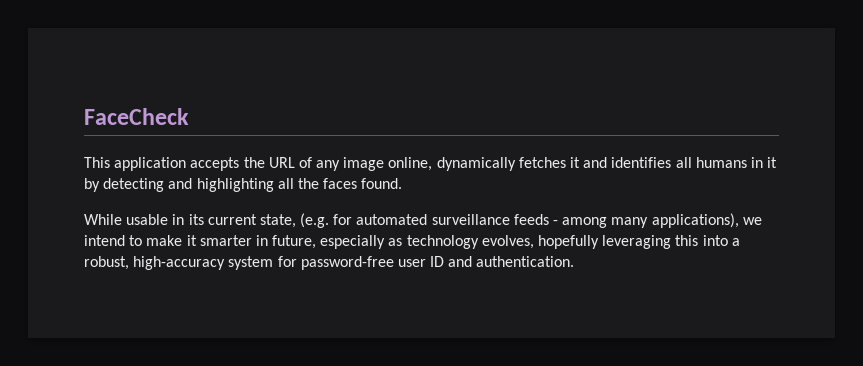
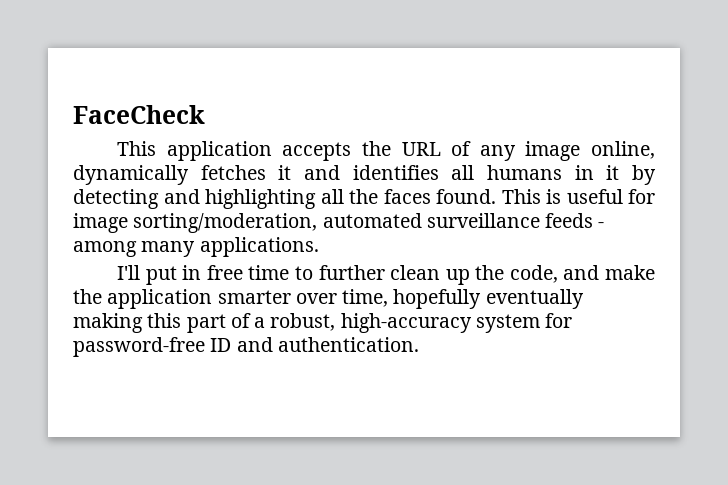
[84,213,353,228] // While usable in its current state, (e.g. for -> [501,189,655,204] [73,213,318,233] This is useful for image sorting/moderation,
[651,213,762,228] [84,235,728,249] applications), we intend to make it smarter in future, especially as technology evolves, hopefully leveraging this into -> [199,237,319,257] [117,265,656,285] [73,289,584,309] [73,313,251,333] applications. // I'll put in free time to further clean up the code, and make the application smarter over time, hopefully eventually making this part of
[397,259,426,267] user -> (205, 347) none

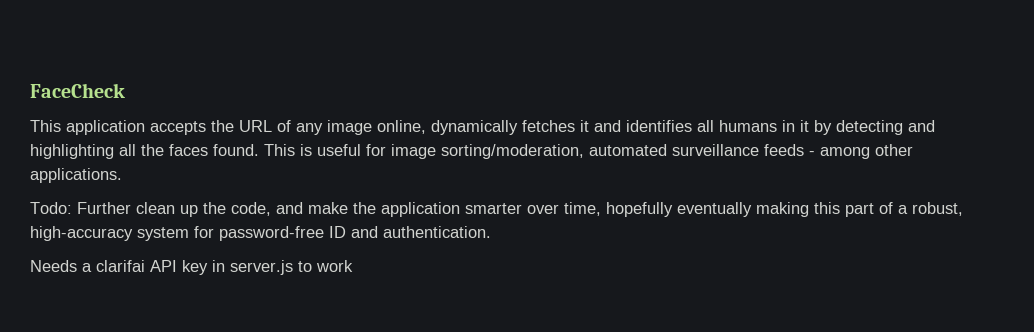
[141,241,196,257] many -> [875,144,913,156] other
[117,265,385,285] I'll put in free time to further -> [30,202,131,214] Todo: Further
(419, 344) none -> [30,260,353,275] // Needs a clarifai API key in server.js to work

